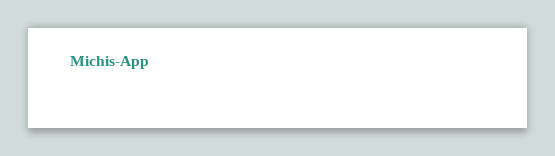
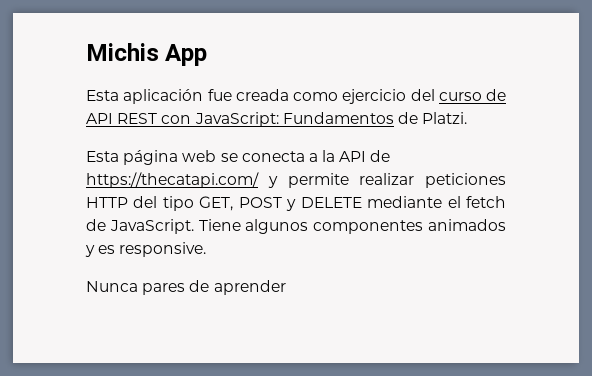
[70,56,149,69] Michis-App -> [86,43,208,66] [86,89,506,104] [86,112,468,127] [86,150,391,165] [86,172,506,188] [86,196,507,211] [86,219,507,234] [85,242,207,257] [86,280,286,295] Michis App // Esta aplicación fue creada como ejercicio del curso de API REST con JavaScript: Fundamentos de Platzi. // Esta página web se conecta a la API de https://thecatapi.com/ y permite realizar peticiones HTTP del tipo GET, POST y DELETE mediante el fetch de JavaScript. Tiene algunos componentes animados y es responsive. // Nunca pares de aprender

